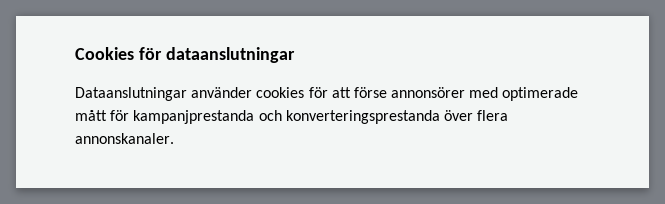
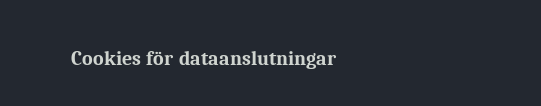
[75,87,579,101] [75,110,509,124] [75,133,174,144] // Dataanslutningar använder cookies för att förse annonsörer med optimerade mått för kampanjprestanda och konverteringsprestanda över flera annonskanaler. -> (337, 59) none

